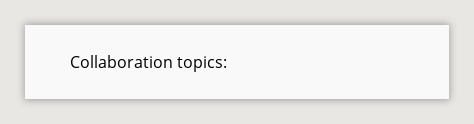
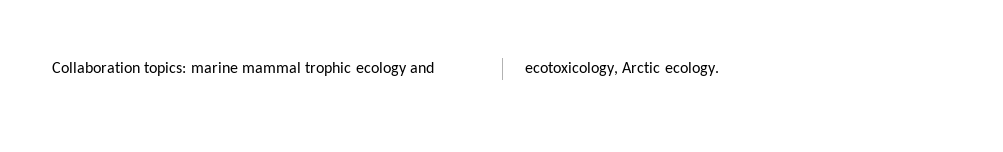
(228, 64) none -> [190,62,719,76] marine mammal trophic ecology and ecotoxicology, Arctic ecology.

